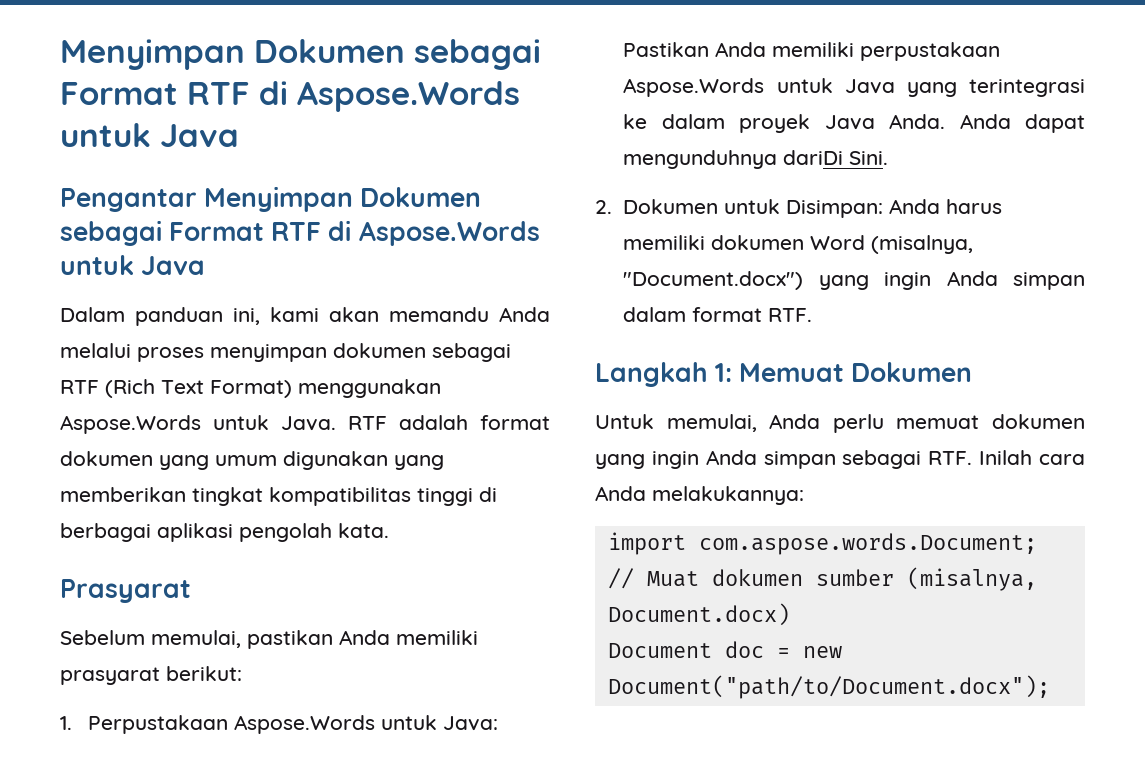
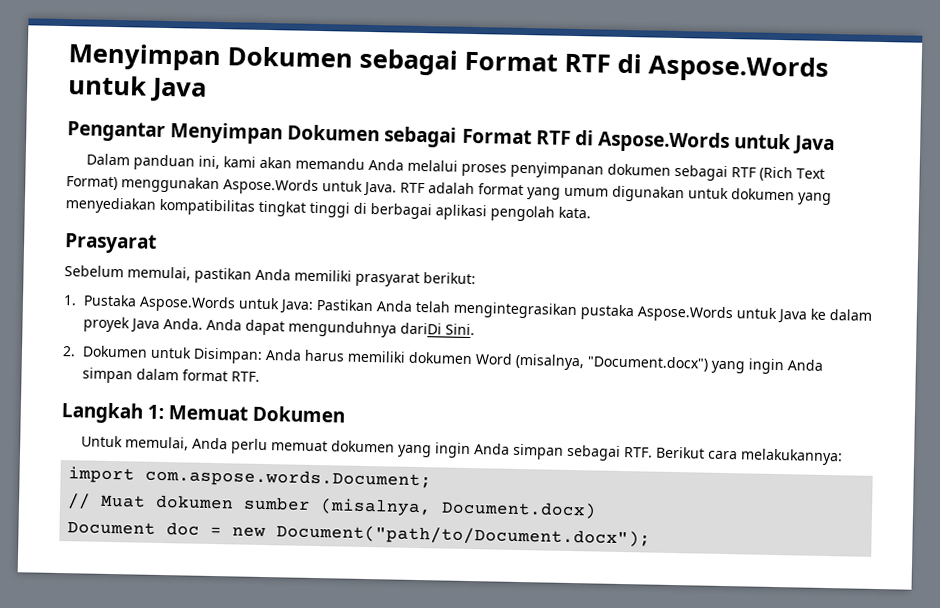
[210,344,327,362] menyimpan -> [509,161,604,179] penyimpanan
[60,451,153,466] dokumen -> (524, 189) none
[394,455,444,470] [60,487,411,506] yang memberikan tingkat kompatibilitas -> [688,187,832,206] [65,197,306,217] untuk dokumen yang menyediakan kompatibilitas tingkat
[88,715,229,734] Perpustakaan -> [83,294,138,307] Pustaka
[772,42,1001,61] [623,78,1085,97] memiliki perpustakaan Aspose.Words untuk Java yang terintegrasi -> [415,300,808,324] telah mengintegrasikan pustaka Aspose.Words untuk Java
[979,450,1085,465] [595,486,646,501] Inilah cara Anda -> [655,446,738,460] Berikut cara

